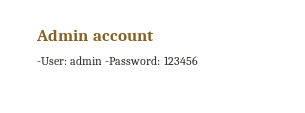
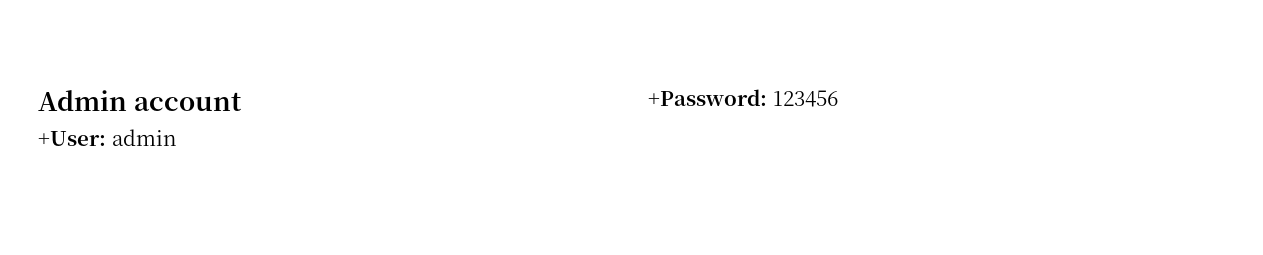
[37,57,67,65] -User: -> [38,131,106,146] +User:
[105,56,161,65] -Password: -> [648,89,767,106] // +Password:

